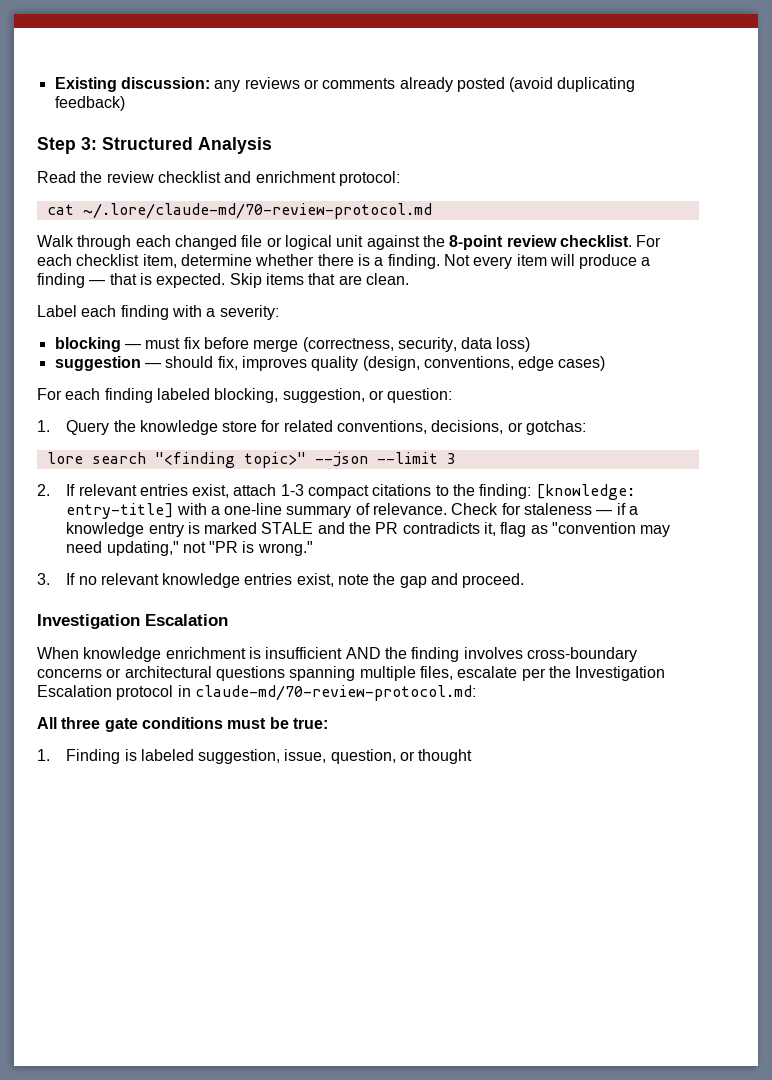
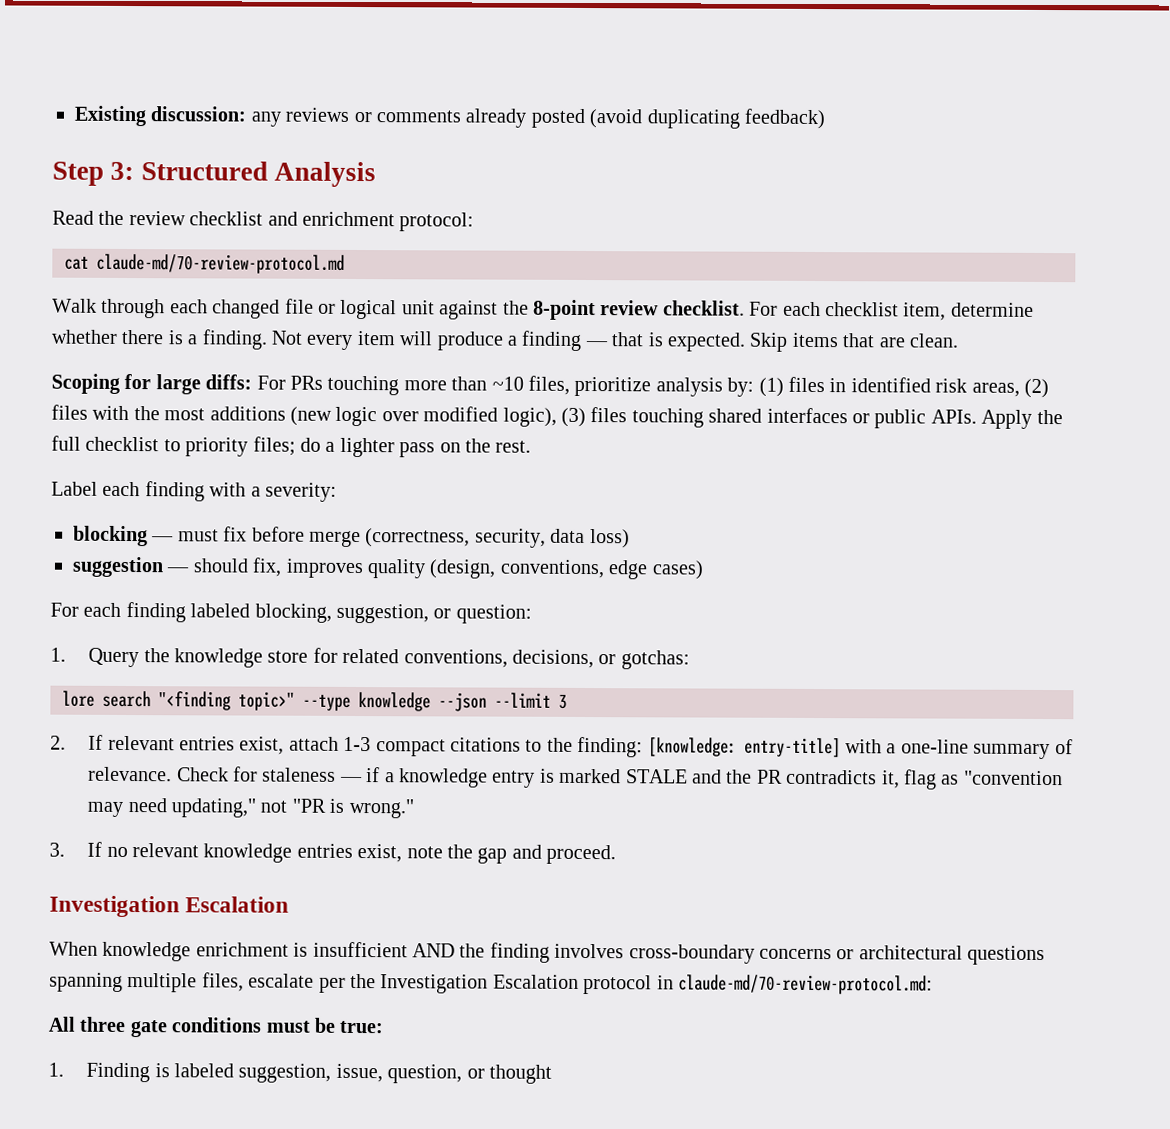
[82,203,432,219] ~/.lore/claude-md/70-review-protocol.md -> [96,253,345,274] claude-md/70-review-protocol.md
(409, 279) none -> [51,373,1049,399] [51,404,1063,429] [51,435,532,458] // Scoping for large diffs: For PRs touching more than ~10 files, prioritize analysis by: (1) files in identified risk areas, (2) files with the most additions (new logic over modified logic), (3) files touching shared interfaces or public APIs. Apply the full checklist to priority files; do a lighter pass on the rest.
(306, 460) none -> [302,692,431,712] --type knowledge

